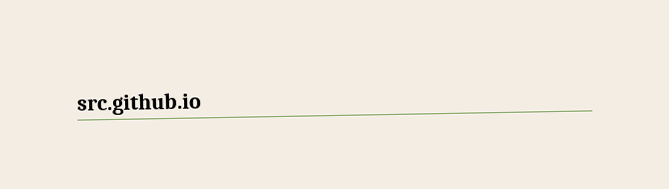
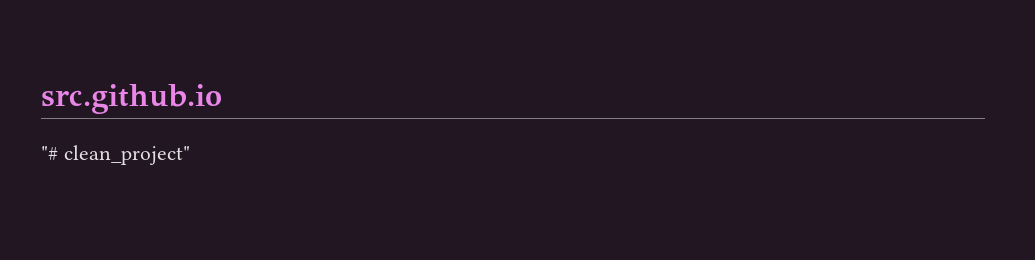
(202, 104) none -> [41,145,190,165] // "# clean_project"

